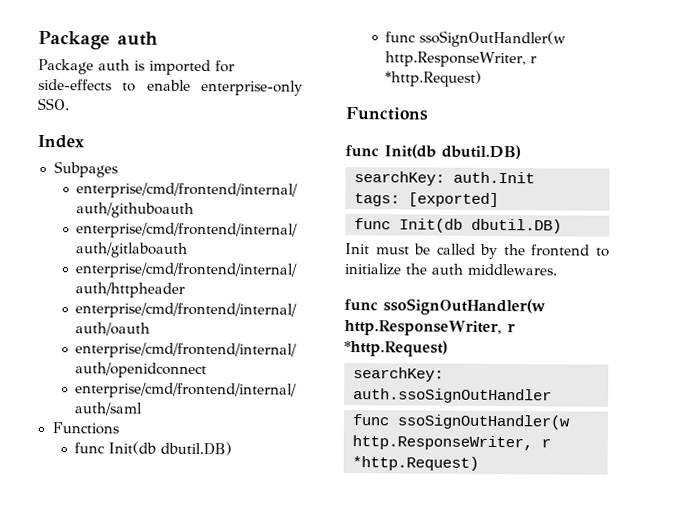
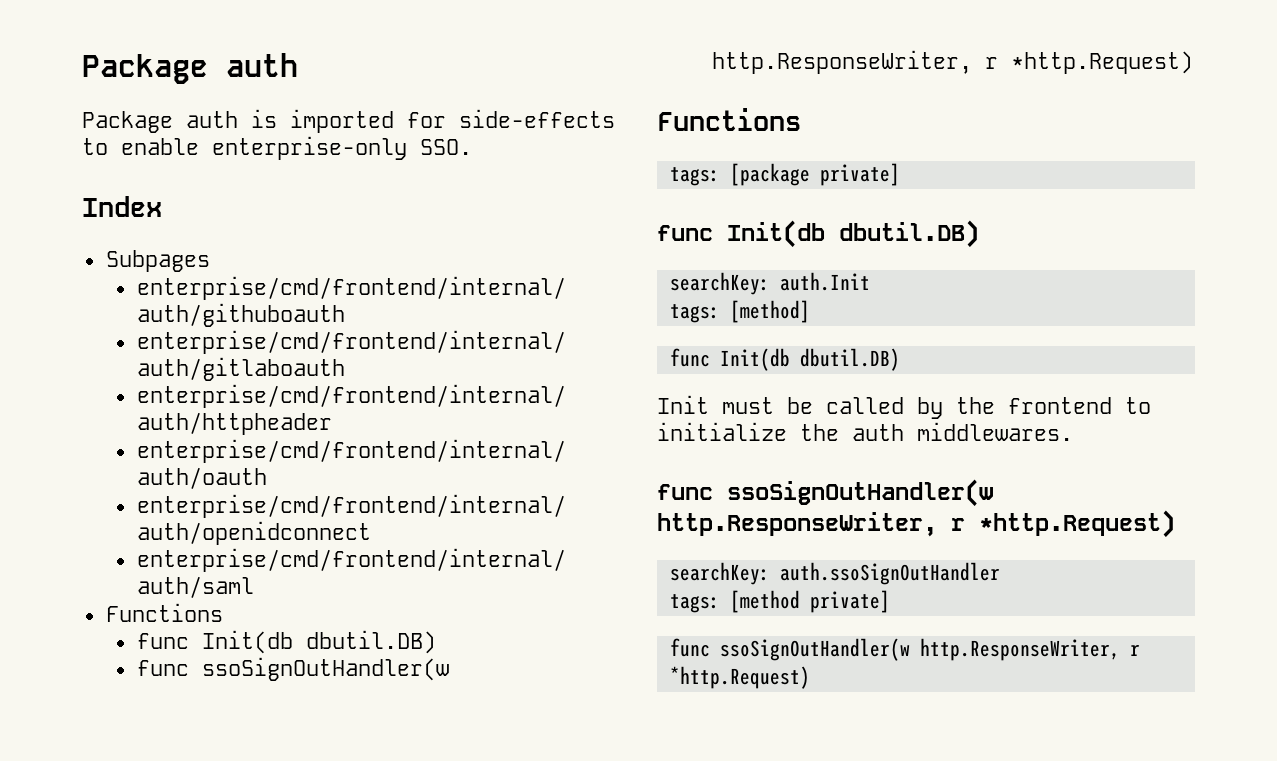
(429, 114) none -> [669,163,900,186] // tags: [package private]
[408,192,499,208] [exported] -> [729,300,810,323] [method]
(552, 396) none -> [669,590,890,613] // tags: [method private]

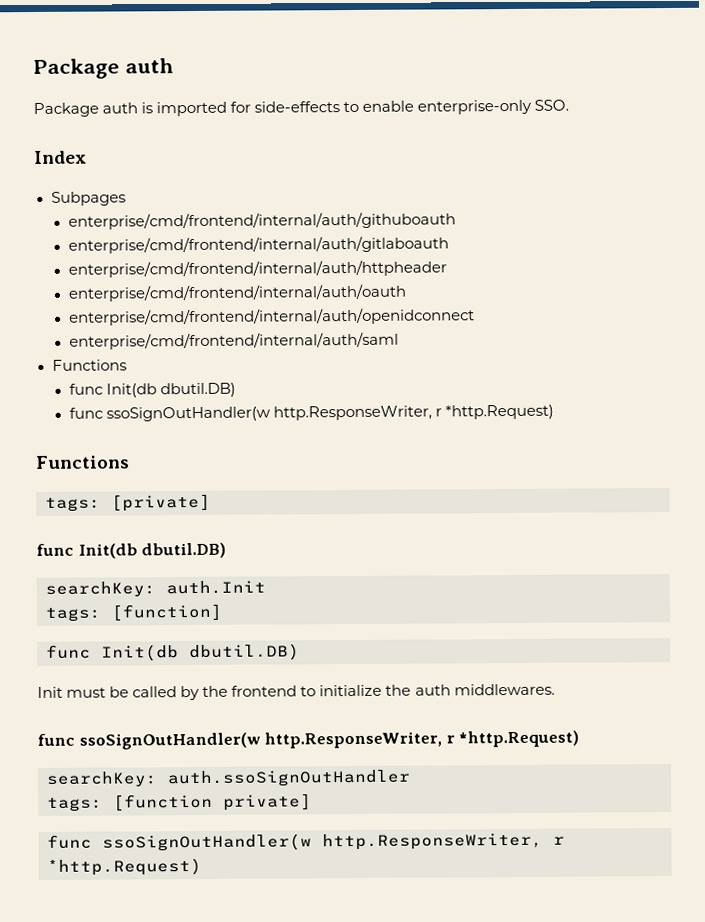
[729,163,900,186] [package private] -> [111,493,211,512] [private]
[729,300,810,323] [method] -> [111,603,223,622] [function]
[729,590,800,613] [method -> [113,793,213,812] [function

